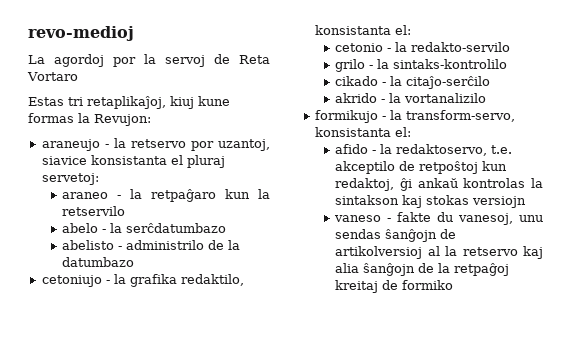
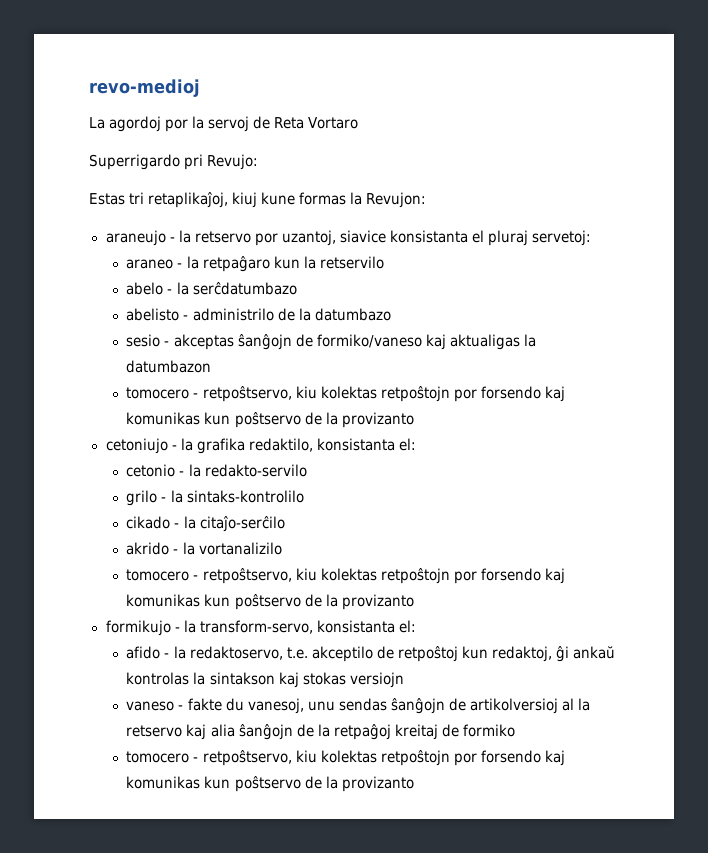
(78, 76) none -> [89,154,259,170] // Superrigardo pri Revujo:
(135, 262) none -> [126,334,536,350] [126,360,212,373] [126,386,565,402] [126,412,414,428] // sesio - akceptas ŝanĝojn de formiko/vaneso kaj aktualigas la datumbazon // tomocero - retpoŝtservo, kiu kolektas retpoŝtojn por forsendo kaj komunikas kun poŝtservo de la provizanto
(487, 98) none -> [126,568,565,584] [126,594,414,610] // tomocero - retpoŝtservo, kiu kolektas retpoŝtojn por forsendo kaj komunikas kun poŝtservo de la provizanto
(454, 285) none -> [126,750,565,766] [126,776,414,792] // tomocero - retpoŝtservo, kiu kolektas retpoŝtojn por forsendo kaj komunikas kun poŝtservo de la provizanto

